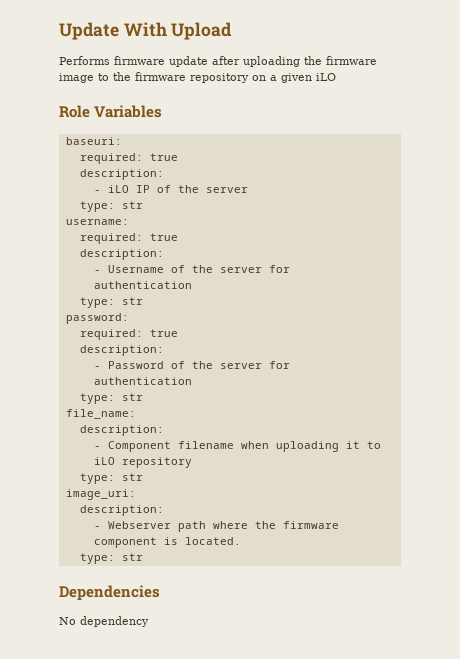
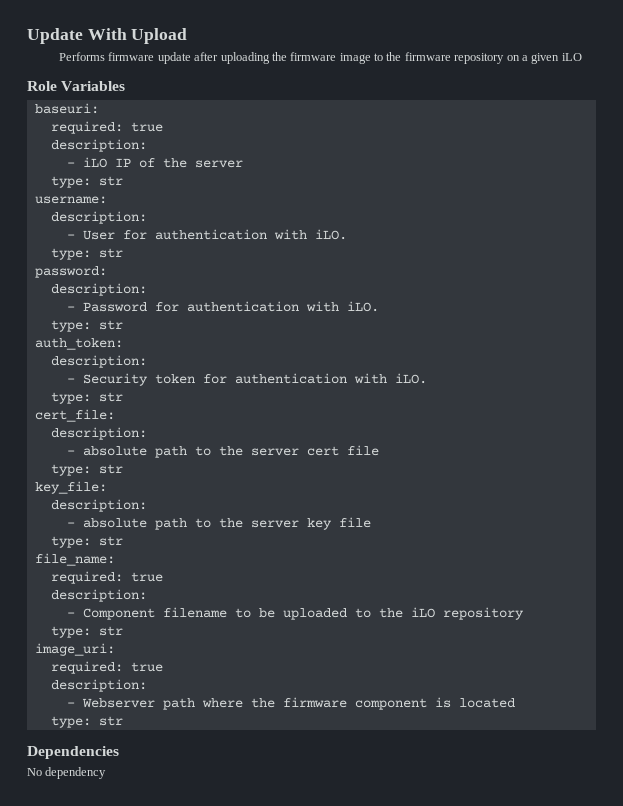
[79,233,178,244] [79,249,164,260] [93,265,290,273] [93,281,192,289] // required: true // description: // - Username of the server for authentication -> [50,211,147,224] [66,229,347,240] // description: // - User for authentication with iLO.
[79,329,178,340] [79,345,164,356] [93,361,290,369] [93,377,192,385] [79,393,143,404] [65,409,136,419] [79,425,164,436] [93,441,381,452] required: true // description: // - Password of the server for authentication // type: str // file_name: // description: // - Component filename when uploading it to -> [50,283,147,296] [66,301,379,312] [50,320,123,332] [34,338,123,350] [50,355,147,368] [66,373,427,386] [50,392,123,404] [34,409,115,422] [50,427,147,440] [66,445,379,458] [50,464,123,476] [34,481,107,494] [50,499,147,512] [66,517,371,530] [50,536,123,548] [34,553,115,566] [50,571,163,584] [50,589,147,602] [66,607,403,620] description: // - Password for authentication with iLO. // type: str // auth_token: // description: // - Security token for authentication with iLO. // type: str // cert_file: // description: // - absolute path to the server cert file // type: str // key_file: // description: // - absolute path to the server key file // type: str // file_name: // required: true // description: // - Component filename to be uploaded to the
(136, 494) none -> [50,661,163,674] // required: true
[184,537,241,545] located. -> [458,698,515,708] located

